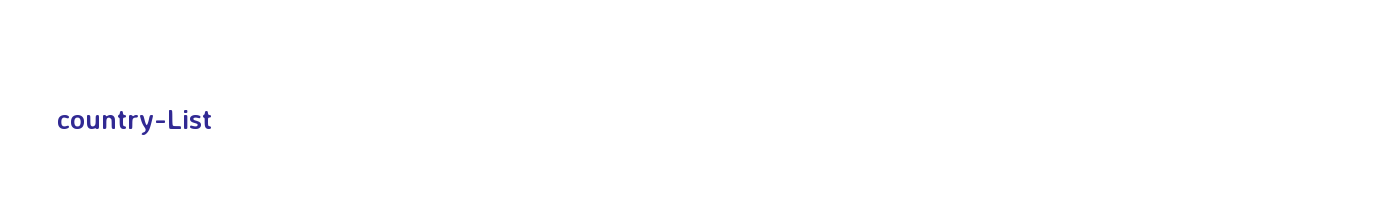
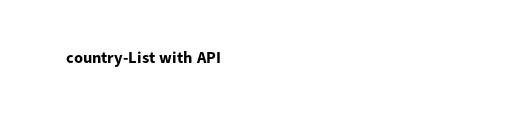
(212, 122) none -> [159,51,221,63] with API

